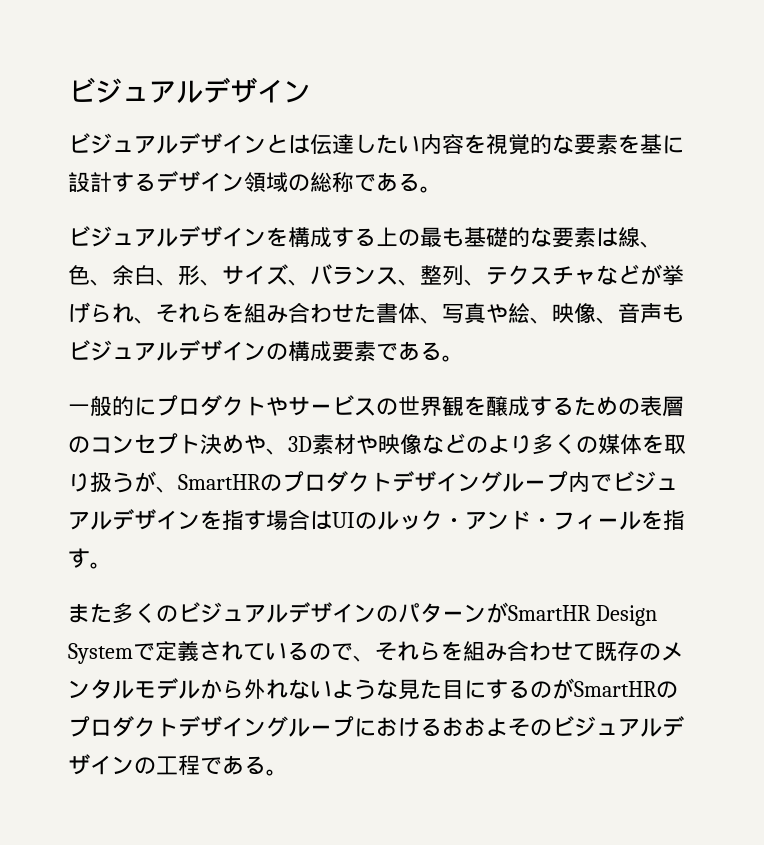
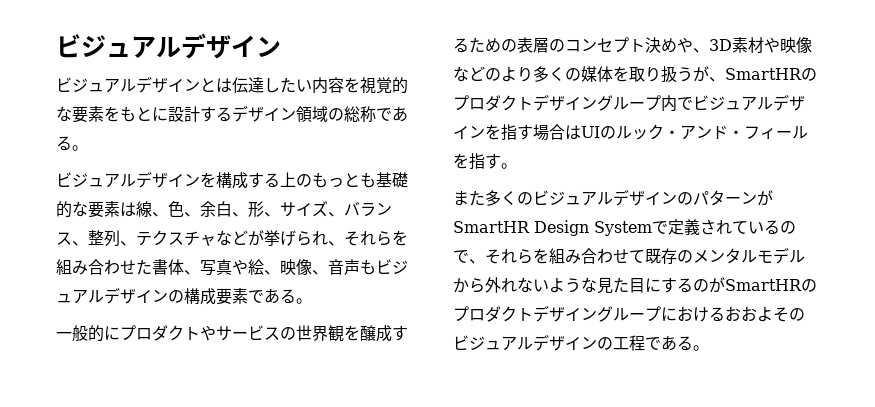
[640,134,662,154] 基 -> [120,106,152,122] もと
[420,227,442,247] 最 -> [312,172,360,188] もっと

